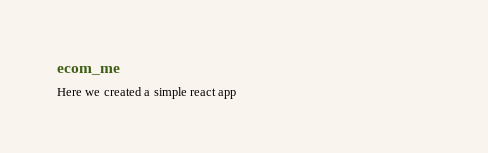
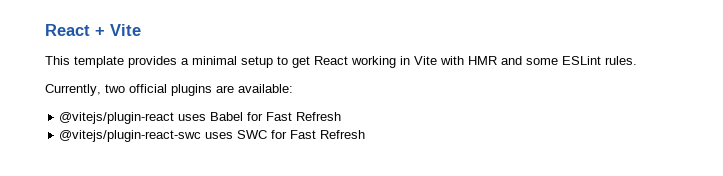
[57,66,120,75] [57,87,237,99] ecom_me // Here we created a simple react app -> [45,24,141,36] [45,56,637,68] [45,84,293,96] [59,112,342,124] [59,130,366,142] React + Vite // This template provides a minimal setup to get React working in Vite with HMR and some ESLint rules. // Currently, two official plugins are available: // @vitejs/plugin-react uses Babel for Fast Refresh // @vitejs/plugin-react-swc uses SWC for Fast Refresh

